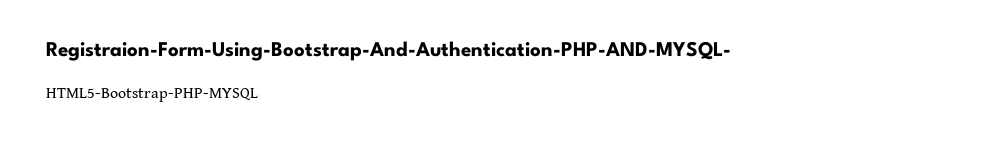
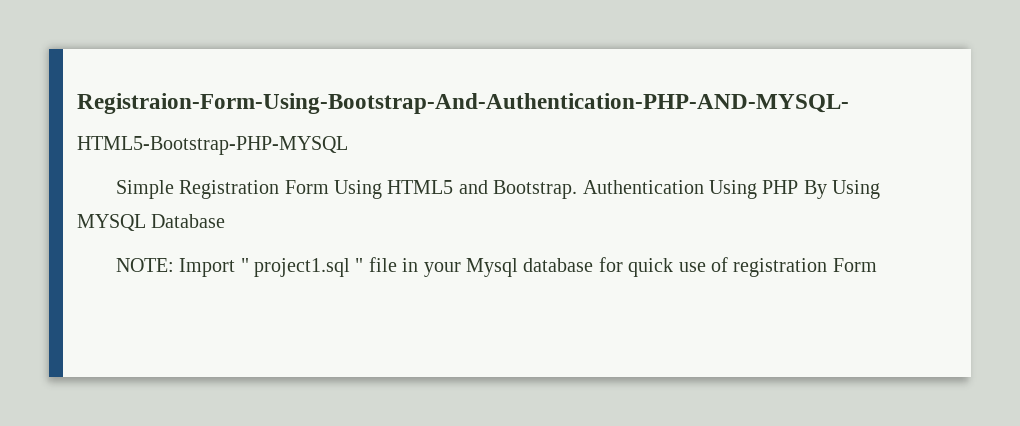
(258, 95) none -> [115,180,881,199] [77,214,226,231] [115,257,877,277] // Simple Registration Form Using HTML5 and Bootstrap. Authentication Using PHP By Using MYSQL Database // NOTE: Import " project1.sql " file in your Mysql database for quick use of registration Form

